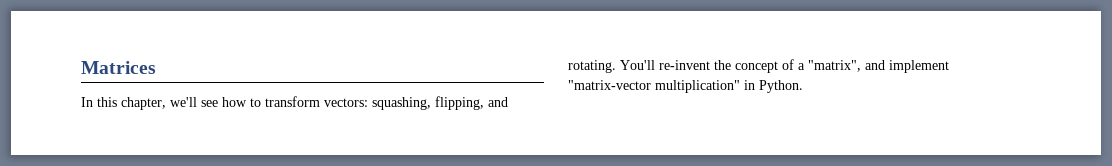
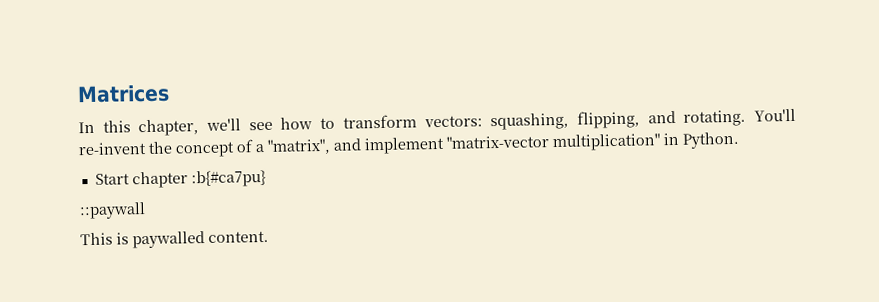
(803, 86) none -> [94,169,266,189] [79,202,146,220] [80,230,269,249] // Start chapter :b{#ca7pu} // ::paywall // This is paywalled content.

